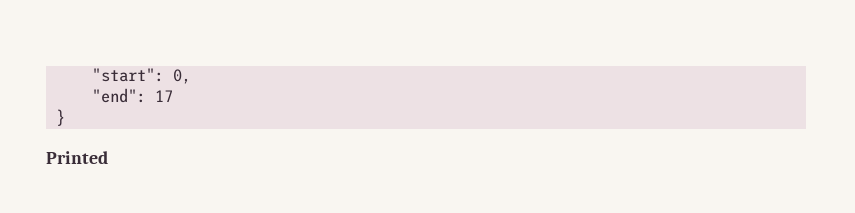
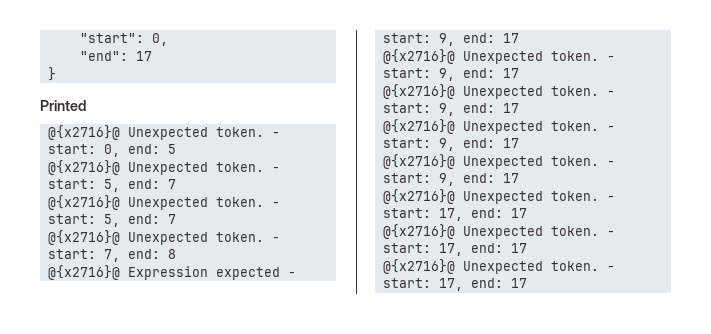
(108, 157) none -> [47,125,280,140] [47,144,176,157] [47,160,280,175] [47,179,176,192] [47,195,280,210] [47,214,176,227] [47,230,280,245] [47,249,176,262] [47,265,296,280] [382,33,519,46] [382,49,615,64] [382,68,519,81] [382,84,615,99] [382,103,519,116] [382,119,615,134] [382,138,519,151] [382,154,615,169] [382,173,519,186] [382,189,615,204] [382,208,527,221] [382,224,615,239] [382,243,527,256] [382,259,615,274] [382,278,527,291] // @{x2716}@ Unexpected token. - start: 0, end: 5 // @{x2716}@ Unexpected token. - start: 5, end: 7 // @{x2716}@ Unexpected token. - start: 5, end: 7 // @{x2716}@ Unexpected token. - start: 7, end: 8 // @{x2716}@ Expression expected - start: 9, end: 17 // @{x2716}@ Unexpected token. - start: 9, end: 17 // @{x2716}@ Unexpected token. - start: 9, end: 17 // @{x2716}@ Unexpected token. - start: 9, end: 17 // @{x2716}@ Unexpected token. - start: 9, end: 17 // @{x2716}@ Unexpected token. - start: 17, end: 17 // @{x2716}@ Unexpected token. - start: 17, end: 17 // @{x2716}@ Unexpected token. - start: 17, end: 17

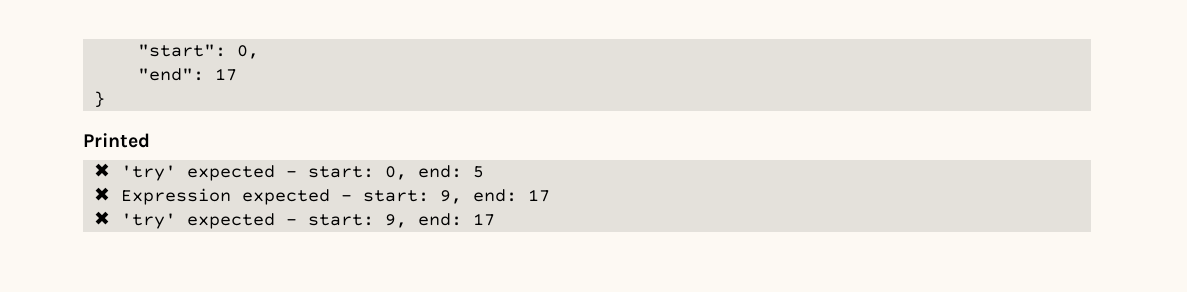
[47,125,264,140] @{x2716}@ Unexpected token. -> [93,163,275,181] ✖ 'try' expected
[47,160,280,175] [47,179,176,192] [47,195,280,210] [47,214,176,227] [47,230,280,245] [47,249,176,262] [47,265,120,280] @{x2716}@ Unexpected token. - start: 5, end: 7 // @{x2716}@ Unexpected token. - start: 5, end: 7 // @{x2716}@ Unexpected token. - start: 7, end: 8 // @{x2716}@ -> [93,187,110,201] ✖
[382,49,615,64] [382,68,519,81] [382,84,615,99] [382,103,519,116] [382,119,615,134] [382,138,519,151] [382,154,615,169] [382,173,519,186] [382,189,615,204] [382,208,527,221] [382,224,615,239] [382,243,527,256] [382,259,615,274] [382,278,527,291] @{x2716}@ Unexpected token. - start: 9, end: 17 // @{x2716}@ Unexpected token. - start: 9, end: 17 // @{x2716}@ Unexpected token. - start: 9, end: 17 // @{x2716}@ Unexpected token. - start: 9, end: 17 // @{x2716}@ Unexpected token. - start: 17, end: 17 // @{x2716}@ Unexpected token. - start: 17, end: 17 // @{x2716}@ Unexpected token. - start: 17, end: 17 -> [93,211,495,229] ✖ 'try' expected - start: 9, end: 17

